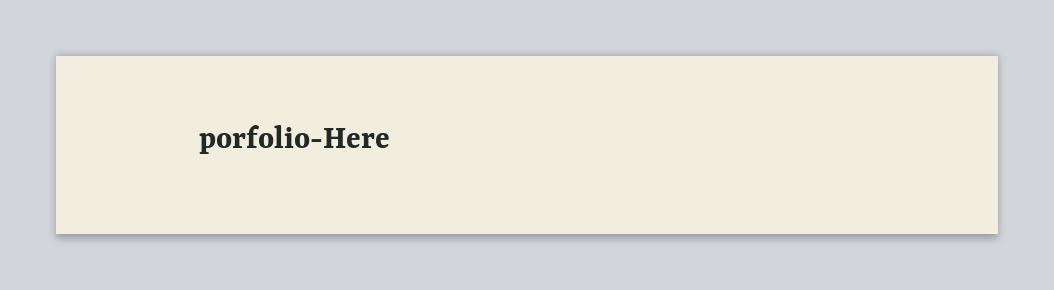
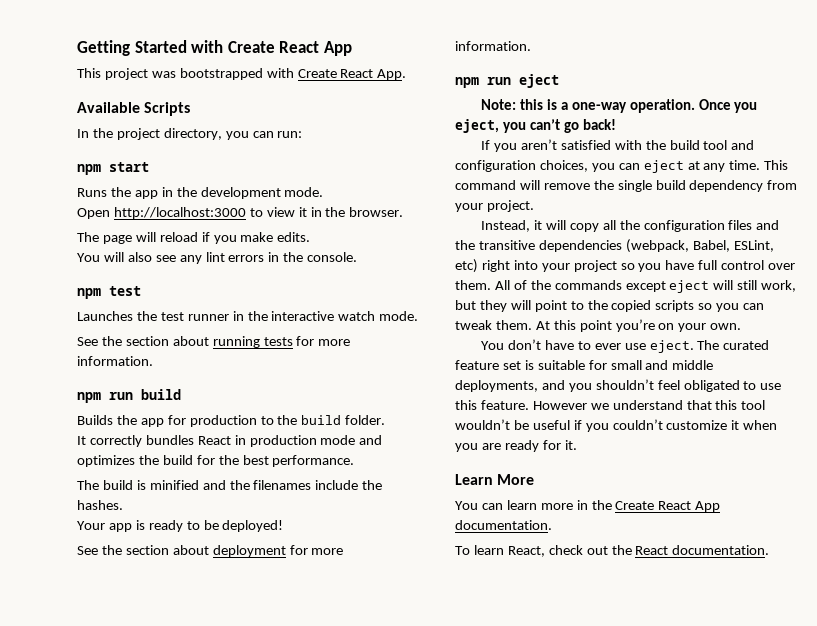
[199,125,390,154] porfolio-Here -> [77,40,352,56] [77,68,407,80] [77,102,191,116] [77,128,303,140] [77,162,149,175] [77,187,324,199] [77,207,404,219] [77,232,311,244] [77,252,358,264] [77,286,141,299] [77,311,419,321] [77,336,351,348] [77,356,153,366] [77,389,181,403] [77,415,386,427] [77,435,383,447] [77,455,355,467] [77,480,383,490] [77,500,123,510] [77,520,284,532] [77,545,344,557] [455,41,531,51] [455,74,559,88] [481,99,758,113] [455,119,616,133] [481,139,755,152] [455,160,789,173] [455,180,798,192] [455,200,534,212] [481,220,780,232] [455,239,774,253] [455,259,796,273] [455,280,797,293] [455,300,765,312] [455,319,742,332] [481,339,770,353] [455,360,714,370] [455,379,782,392] [455,400,766,410] [455,419,778,432] [455,440,577,452] [455,474,535,485] [455,500,721,512] [455,520,552,530] [455,545,770,557] Getting Started with Create React App // This project was bootstrapped with Create React App. // Available Scripts // In the project directory, you can run: // npm start // Runs the app in the development mode. // Open http://localhost:3000 to view it in the browser. // The page will reload if you make edits. // You will also see any lint errors in the console. // npm test // Launches the test runner in the interactive watch mode. // See the section about running tests for more information. // npm run build // Builds the app for production to the build folder. // It correctly bundles React in production mode and optimizes the build for the best performance. // The build is minified and the filenames include the hashes. // Your app is ready to be deployed! // See the section about deployment for more information. // npm run eject // Note: this is a one-way operation. Once you eject, you can’t go back! // If you aren’t satisfied with the build tool and configuration choices, you can eject at any time. This command will remove the single build dependency from your project. // Instead, it will copy all the configuration files and the transitive dependencies (webpack, Babel, ESLint, etc) right into your project so you have full control over them. All of the commands except eject will still work, but they will point to the copied scripts so you can tweak them. At this point you’re on your own. // You don’t have to ever use eject. The curated feature set is suitable for small and middle deployments, and you shouldn’t feel obligated to use this feature. However we understand that this tool wouldn’t be useful if you couldn’t customize it when you are ready for it. // Learn More // You can learn more in the Create React App documentation. // To learn React, check out the React documentation.

